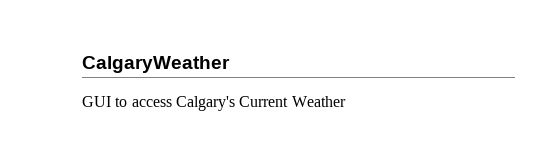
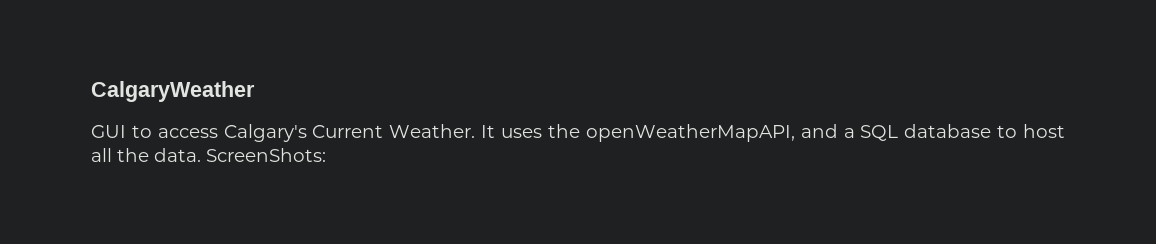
[291,96,346,107] Weather -> [389,124,1065,142] [91,148,326,162] Weather. It uses the openWeatherMapAPI, and a SQL database to host all the data. ScreenShots:

